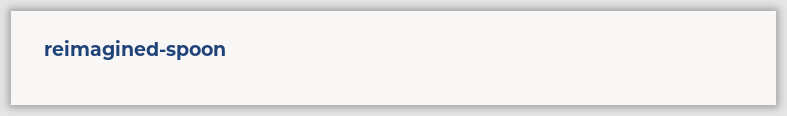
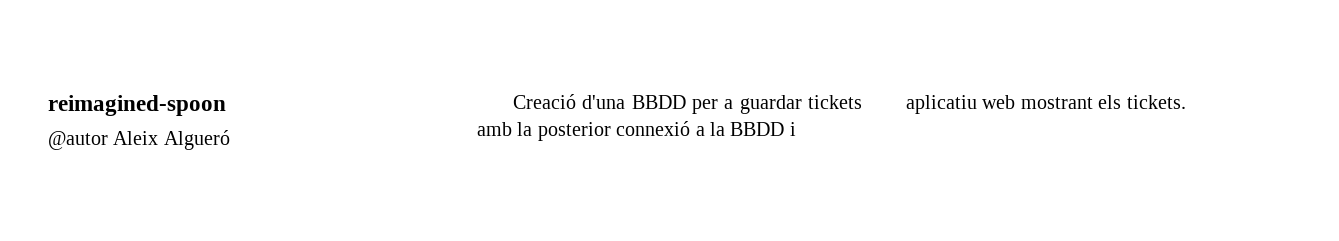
(226, 50) none -> [48,130,230,150] [513,94,862,114] [477,121,796,141] [906,95,1186,114] // @autor Aleix Algueró // Creació d'una BBDD per a guardar tickets amb la posterior connexió a la BBDD i aplicatiu web mostrant els tickets.

